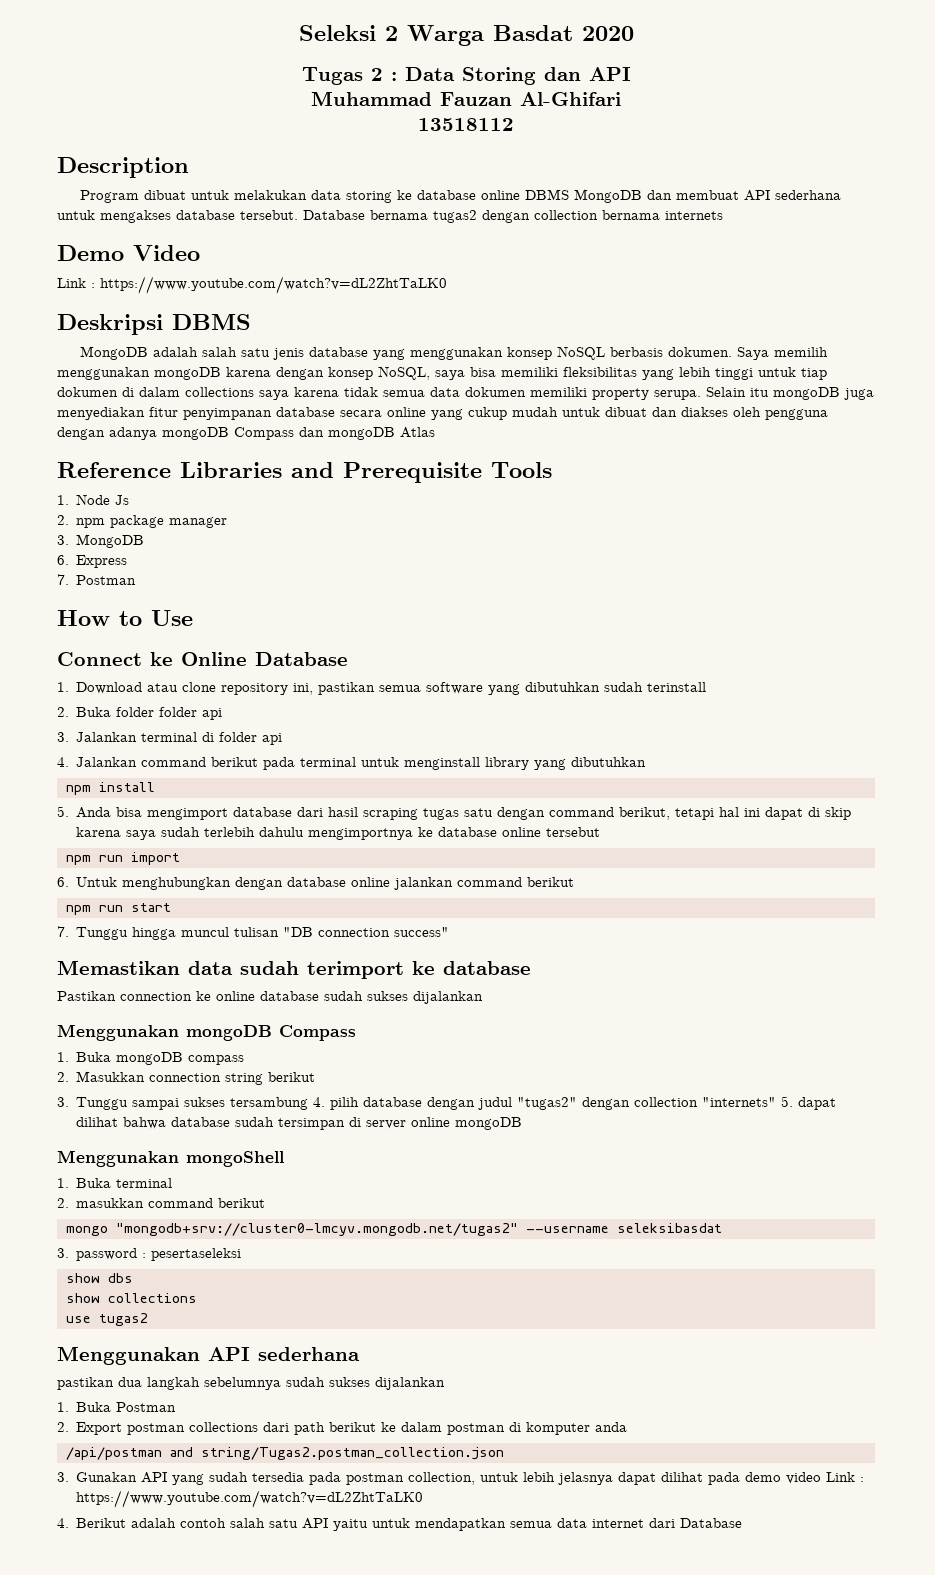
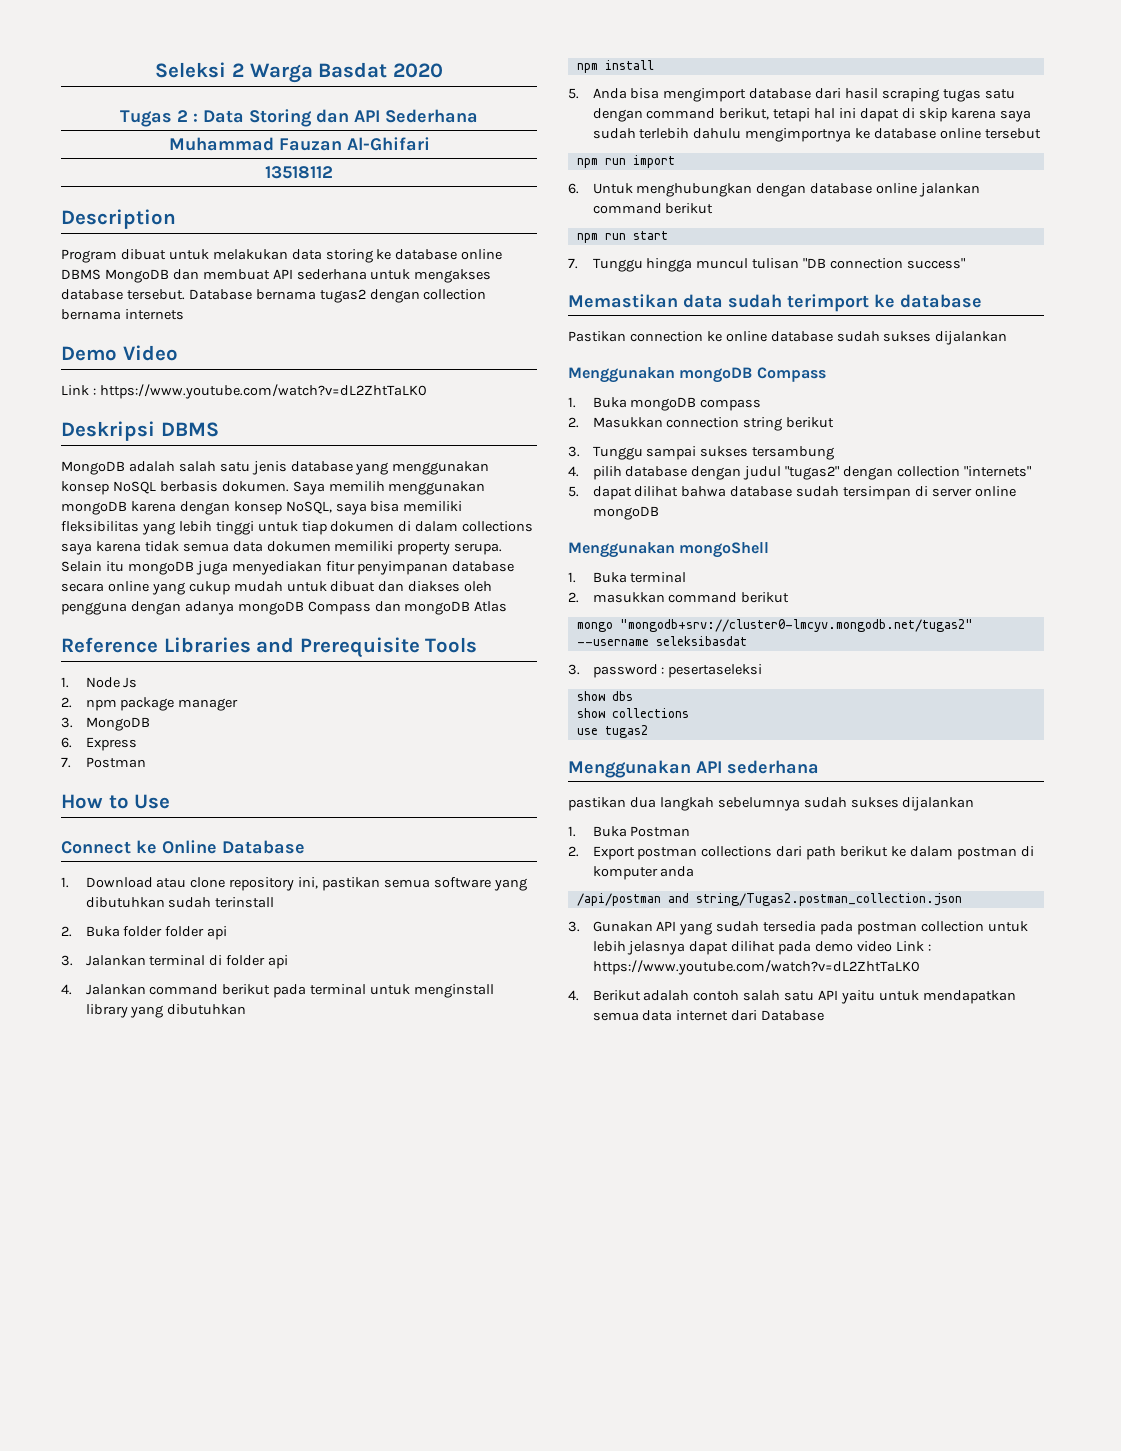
(631, 74) none -> [385,109,478,123] Sederhana
(309, 1103) none -> (835, 453) //
(777, 1102) none -> (1031, 471) //
[408,1472,476,1485] collection, -> [920,921,984,932] collection

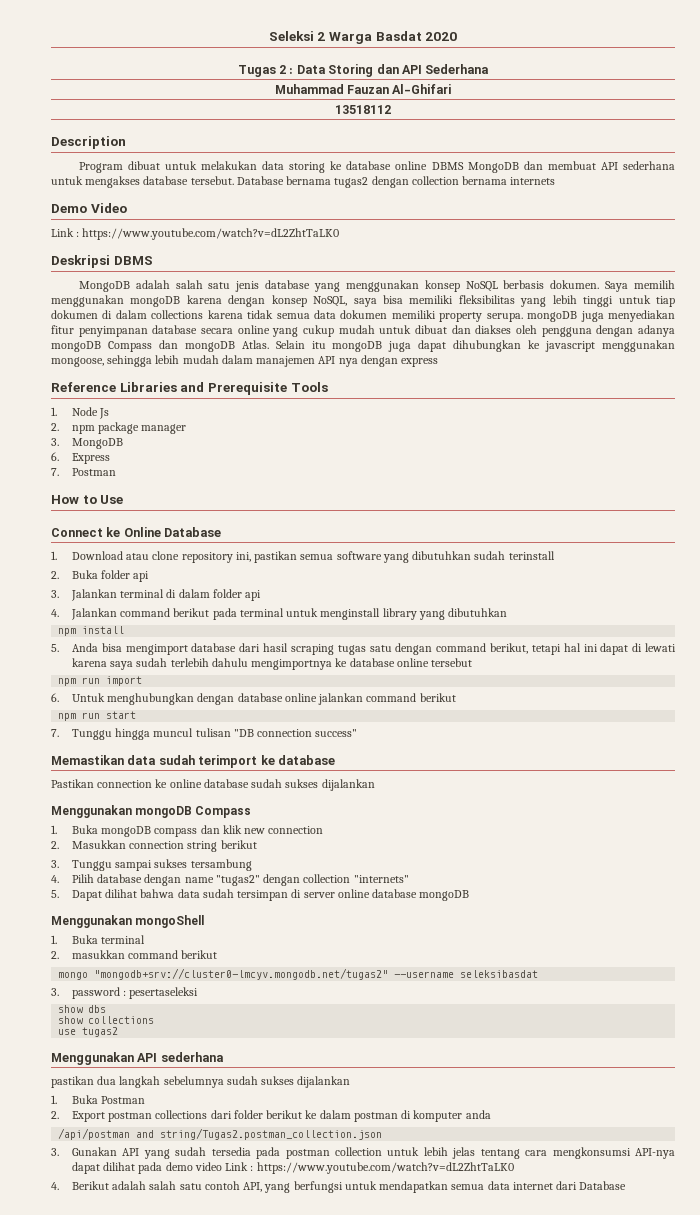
[61,543,92,555] saya -> (204, 314) none
[61,561,124,572] Selain itu -> (523, 317) none
[474,601,508,612] Atlas -> [241,340,675,352] [51,355,439,367] Atlas. Selain itu mongoDB juga dapat dihubungkan ke javascript menggunakan mongoose, sehingga lebih mudah dalam manajemen API nya dengan express
[165,926,205,937] folder -> (131, 574) none
(223, 960) none -> [178,589,210,598] dalam
[918,108,947,122] skip -> [644,643,676,652] lewati
(762, 405) none -> [200,825,324,834] dan klik new connection
[592,466,622,480] pilih -> [72,874,95,883] Pilih
[743,466,782,480] judul -> [184,877,214,883] name
[592,486,632,500] dapat -> [72,890,103,901] Dapat
[730,486,793,497] database -> [177,889,200,898] data
(1016, 491) none -> [372,889,418,898] database
[806,846,837,860] path -> [233,1110,263,1119] folder
[627,941,686,955] jelasnya -> [452,1147,675,1159] jelas tentang cara mengkonsumsi API-nya
[693,990,876,1004] contoh salah satu API yaitu -> [149,1181,343,1193] salah satu contoh API, yang berfungsi

